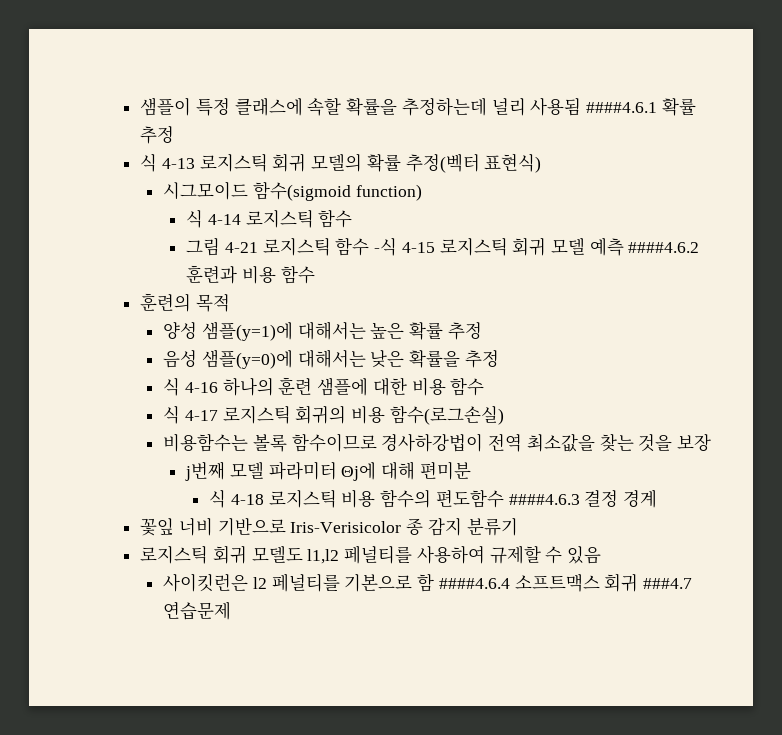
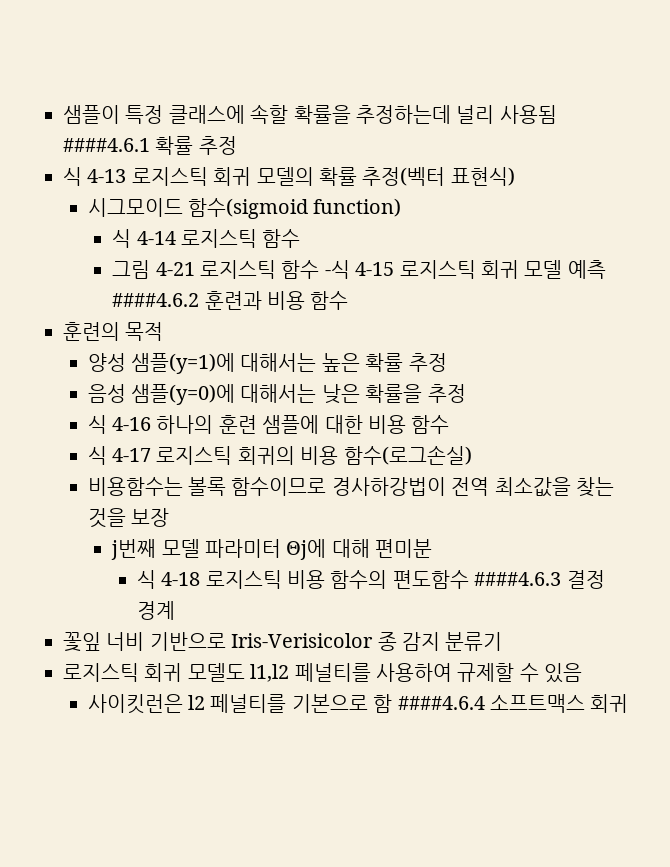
[643,578,693,589] [163,601,232,620] ###4.7 연습문제 -> (629, 703) none

